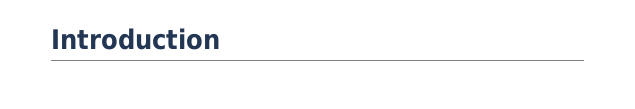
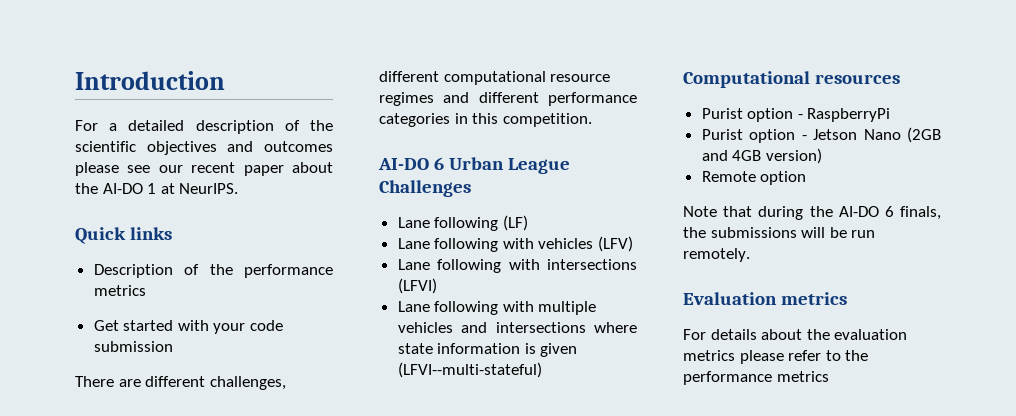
(220, 39) none -> [75,120,333,134] [75,141,333,155] [75,162,333,176] [75,183,239,194] [75,227,173,244] [93,264,333,278] [93,285,146,296] [93,320,284,334] [93,341,173,352] [75,376,286,390] [379,71,611,85] [379,92,637,106] [379,113,592,127] [378,157,571,174] [379,180,471,197] [397,215,528,231] [397,236,634,252] [397,259,637,273] [397,278,437,294] [397,301,597,315] [397,322,637,333] [397,343,578,357] [397,362,542,378] [683,71,901,88] [701,108,891,122] [701,127,941,143] [701,148,822,164] [701,171,807,185] [683,206,941,220] [683,227,876,238] [683,248,750,262] [683,292,848,305] [683,329,908,340] [683,350,869,364] [683,371,829,385] // For a detailed description of the scientific objectives and outcomes please see our recent paper about the AI-DO 1 at NeurIPS. // Quick links // Description of the performance metrics // Get started with your code submission // There are different challenges, different computational resource regimes and different performance categories in this competition. // AI-DO 6 Urban League Challenges // Lane following (LF) // Lane following with vehicles (LFV) // Lane following with intersections (LFVI) // Lane following with multiple vehicles and intersections where state information is given (LFVI--multi-stateful) // Computational resources // Purist option - RaspberryPi // Purist option - Jetson Nano (2GB and 4GB version) // Remote option // Note that during the AI-DO 6 finals, the submissions will be run remotely. // Evaluation metrics // For details about the evaluation metrics please refer to the performance metrics

